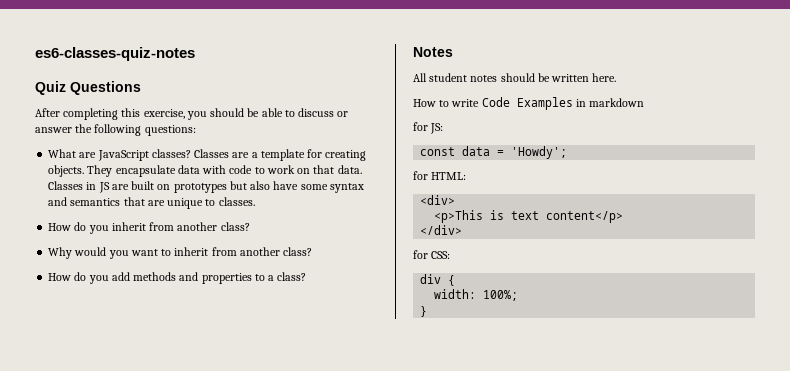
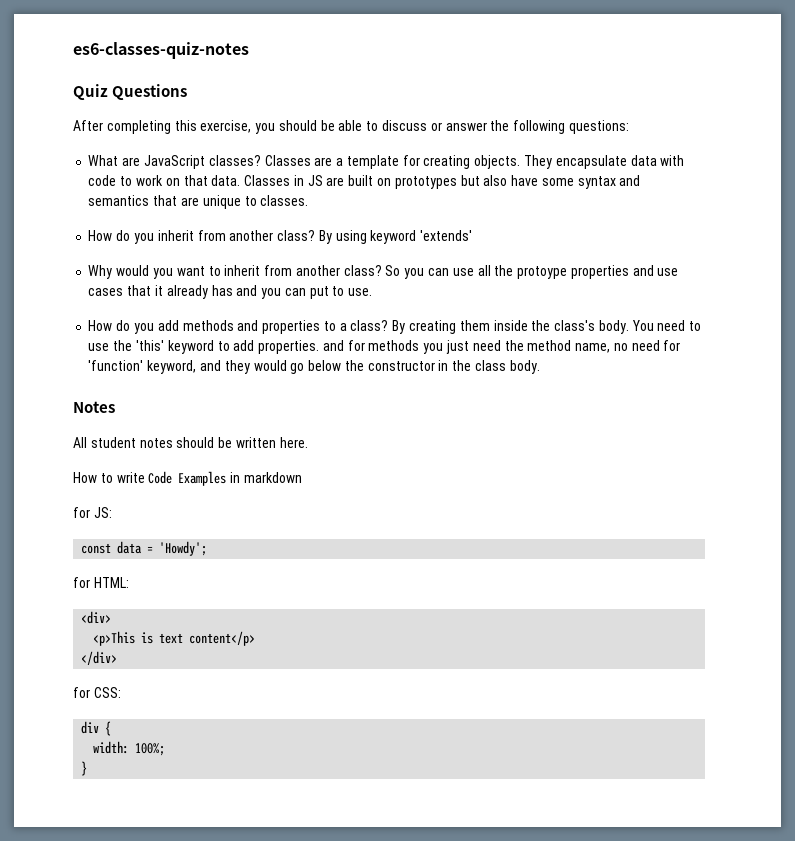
(250, 226) none -> [318,230,473,244] By using keyword 'extends'
(313, 251) none -> [385,265,679,279] [88,285,373,299] So you can use all the protoype properties and use cases that it already has and you can put to use.
(307, 276) none -> [392,320,702,334] [88,340,681,354] [88,360,540,374] By creating them inside the class's body. You need to use the 'this' keyword to add properties. and for methods you just need the method name, no need for 'function' keyword, and they would go below the constructor in the class body.

